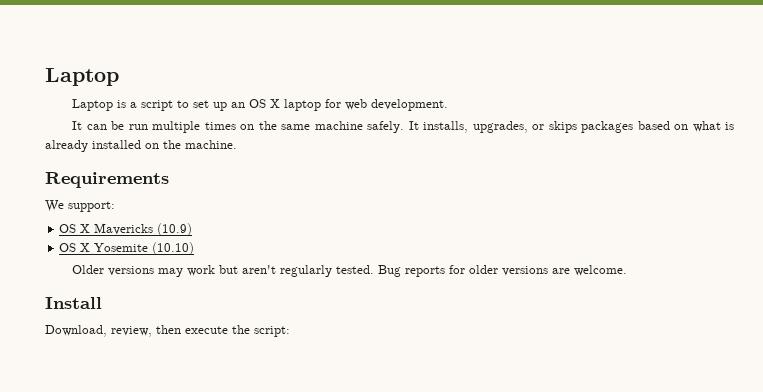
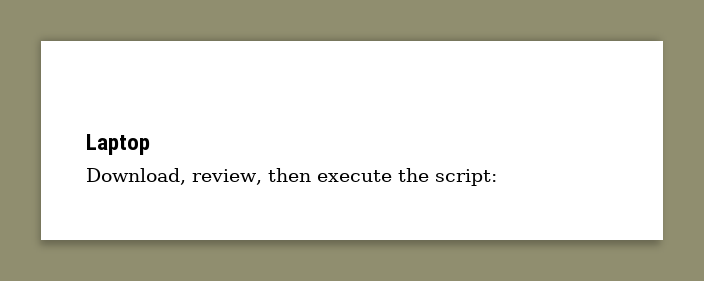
[45,68,119,86] [72,99,449,111] [72,121,734,133] [45,140,237,152] [45,172,169,188] [45,200,115,212] [59,223,193,236] [59,242,195,255] [72,265,628,277] [45,297,102,309] Laptop // Laptop is a script to set up an OS X laptop for web development. // It can be run multiple times on the same machine safely. It installs, upgrades, or skips packages based on what is already installed on the machine. // Requirements // We support: // OS X Mavericks (10.9) // OS X Yosemite (10.10) // Older versions may work but aren't regularly tested. Bug reports for older versions are welcome. // Install -> [86,134,150,155] Laptop

